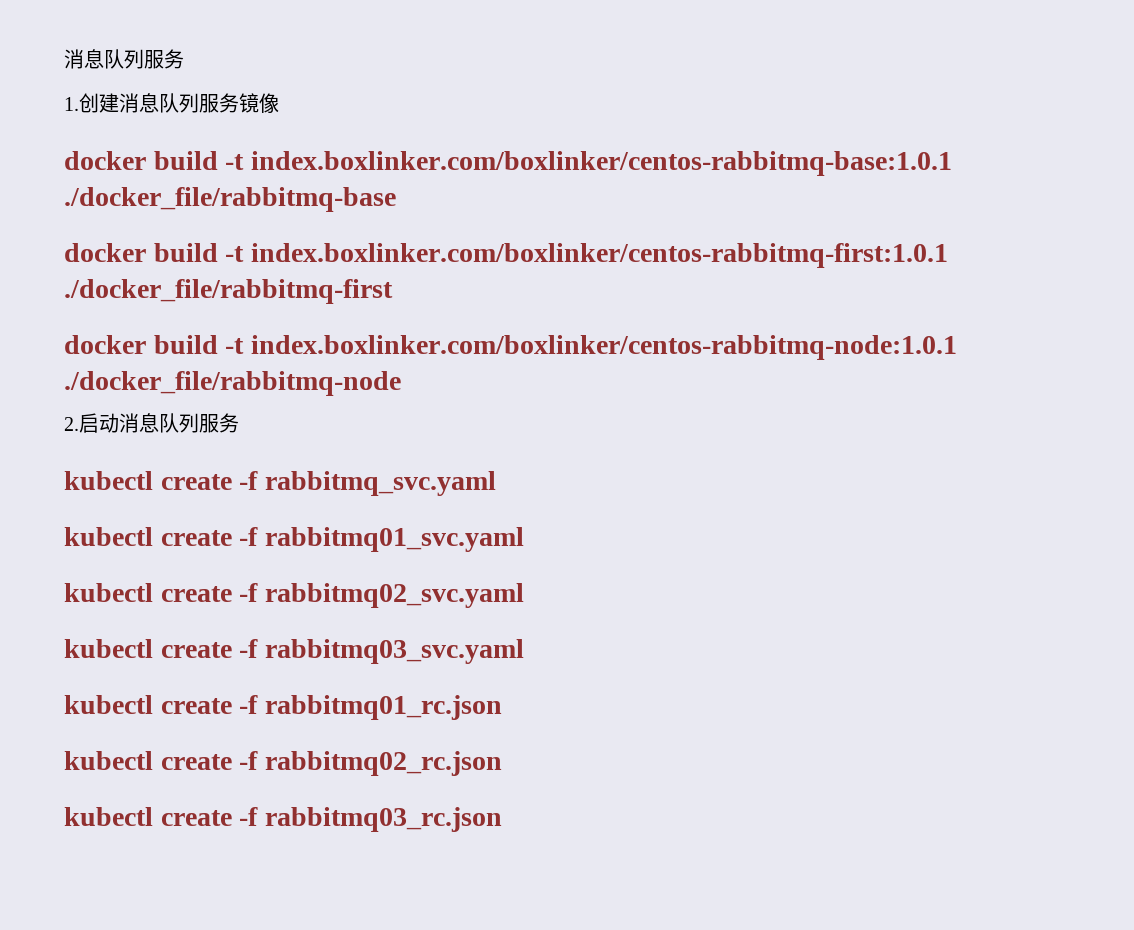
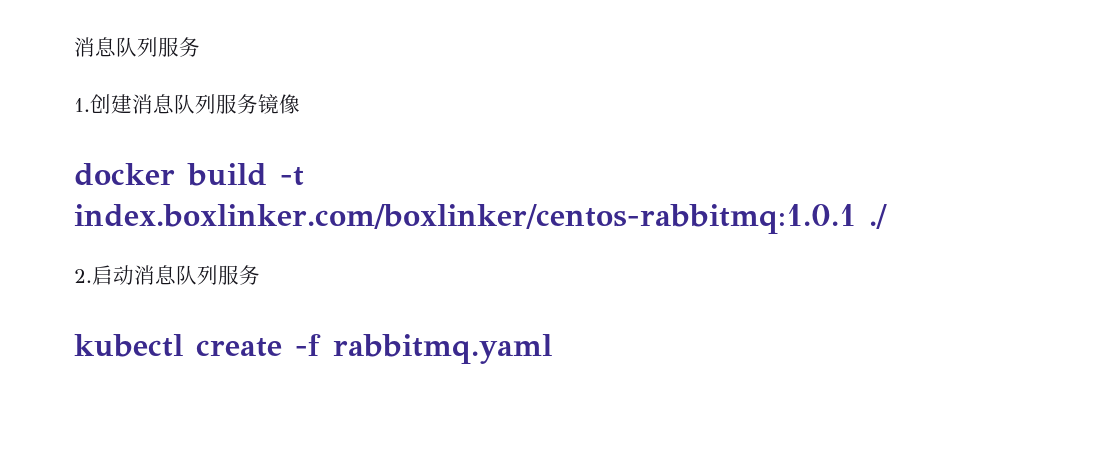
[250,151,952,176] [64,187,396,212] [64,243,948,268] [64,279,393,304] [64,335,957,360] [64,371,401,396] index.boxlinker.com/boxlinker/centos-rabbitmq-base:1.0.1 ./docker_file/rabbitmq-base // docker build -t index.boxlinker.com/boxlinker/centos-rabbitmq-first:1.0.1 ./docker_file/rabbitmq-first // docker build -t index.boxlinker.com/boxlinker/centos-rabbitmq-node:1.0.1 ./docker_file/rabbitmq-node -> [74,204,887,234] index.boxlinker.com/boxlinker/centos-rabbitmq:1.0.1 ./
[264,471,496,496] [64,527,524,552] [64,583,524,608] [64,639,524,664] [64,695,502,720] [64,751,502,776] [64,807,502,832] rabbitmq_svc.yaml // kubectl create -f rabbitmq01_svc.yaml // kubectl create -f rabbitmq02_svc.yaml // kubectl create -f rabbitmq03_svc.yaml // kubectl create -f rabbitmq01_rc.json // kubectl create -f rabbitmq02_rc.json // kubectl create -f rabbitmq03_rc.json -> [333,334,552,364] rabbitmq.yaml

